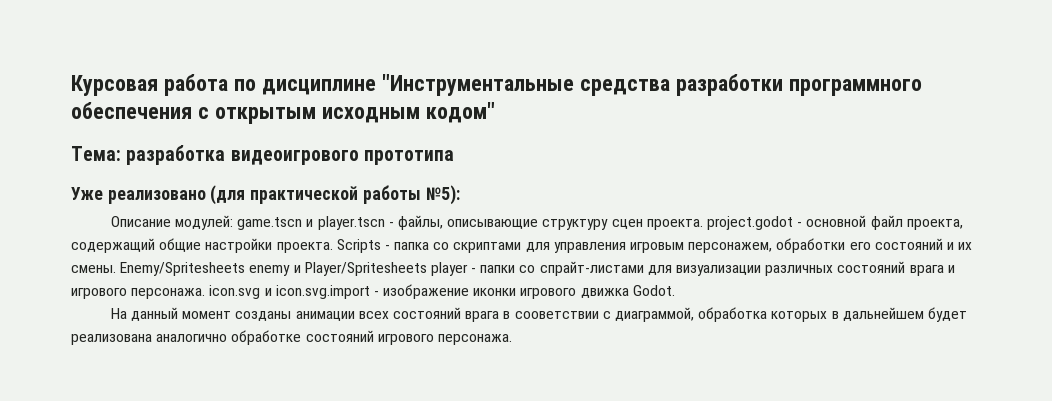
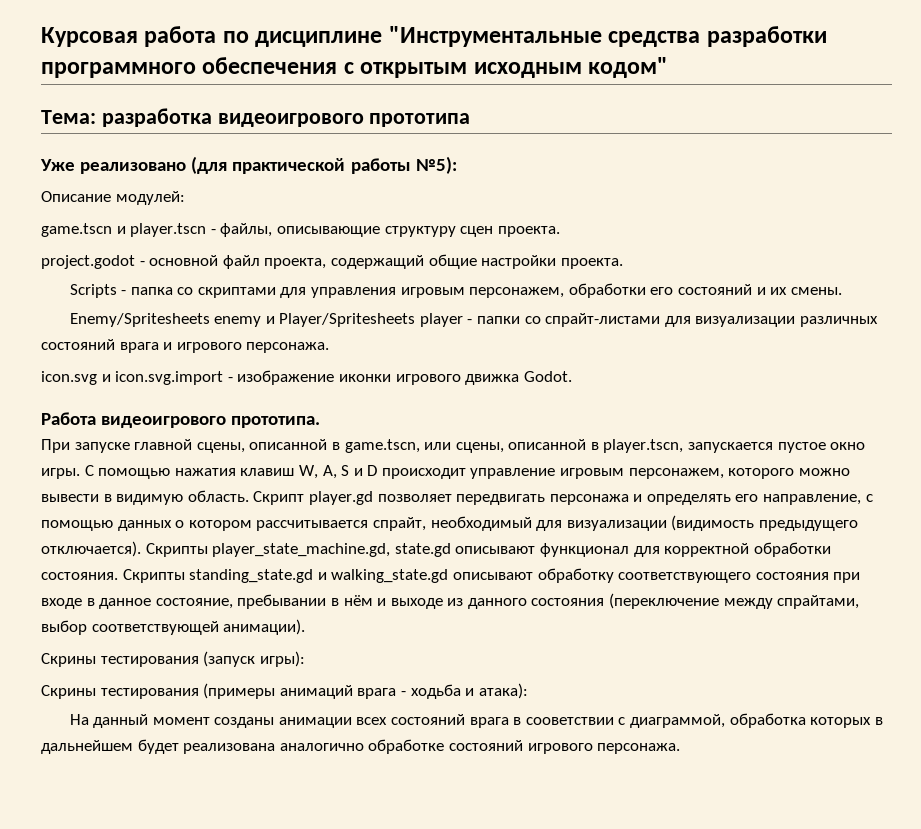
(234, 222) none -> (185, 198) //
(703, 224) none -> (560, 231) //
(333, 247) none -> (623, 263) //
(116, 269) none -> (842, 291) //
(206, 293) none -> (330, 347) //
(675, 290) none -> [41,412,321,428] [41,439,866,453] [41,465,850,479] [41,490,873,505] [41,515,858,531] [41,541,831,557] [41,568,861,583] [41,593,860,609] [41,619,306,635] [41,651,305,667] [41,683,528,699] // Работа видеоигрового прототипа. // При запуске главной сцены, описанной в game.tscn, или сцены, описанной в player.tscn, запускается пустое окно игры. С помощью нажатия клавиш W, A, S и D происходит управление игровым персонажем, которого можно вывести в видимую область. Скрипт player.gd позволяет передвигать персонажа и определять его направление, с помощью данных о котором рассчитывается спрайт, необходимый для визуализации (видимость предыдущего отключается). Скрипты player_state_machine.gd, state.gd описывают функционал для корректной обработки состояния. Скрипты standing_state.gd и walking_state.gd описывают обработку соответствующего состояния при входе в данное состояние, пребывании в нём и выходе из данного состояния (переключение между спрайтами, выбор соответствующей анимации). // Скрины тестирования (запуск игры): // Скрины тестирования (примеры анимаций врага - ходьба и атака):

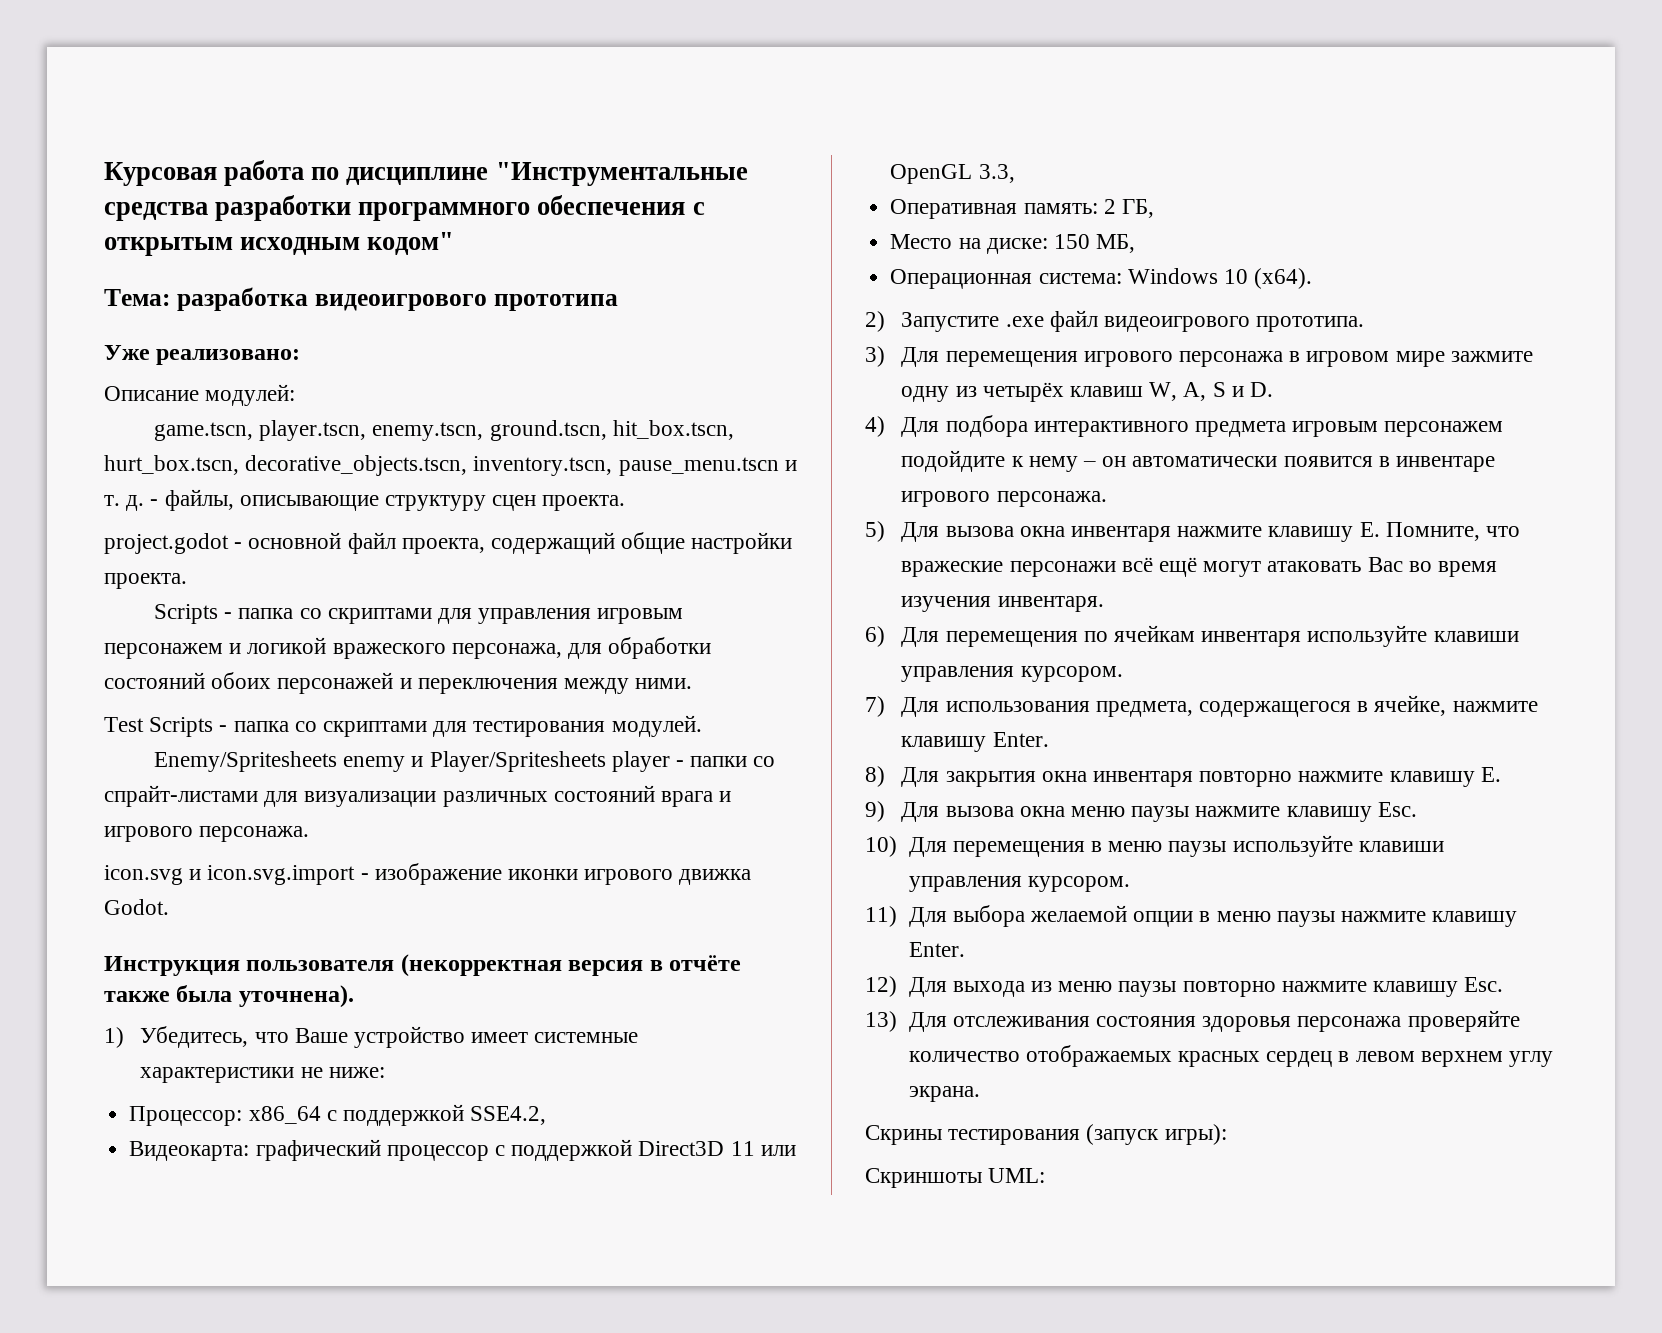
[80,156,457,174] [41,191,185,205] [41,223,207,237] реализовано (для практической работы №5): // Описание модулей: // game.tscn и player.tscn -> [156,349,301,365] [104,384,296,406] [153,420,734,441] [104,455,797,476] [104,495,145,511] реализовано: // Описание модулей: // game.tscn, player.tscn, enemy.tscn, ground.tscn, hit_box.tscn, hurt_box.tscn, decorative_objects.tscn, inventory.tscn, pause_menu.tscn и т. д.
[469,283,842,298] персонажем, обработки его состояний и их смены. -> [104,637,712,659] [104,672,693,694] [104,715,702,737] персонажем и логикой вражеского персонажа, для обработки состояний обоих персонажей и переключения между ними. // Test Scripts - папка со скриптами для тестирования модулей.
[41,412,321,428] [41,439,866,453] [41,465,236,479] Работа видеоигрового прототипа. // При запуске главной сцены, описанной в game.tscn, или сцены, описанной в player.tscn, запускается пустое окно игры. С помощью нажатия -> [104,954,742,977] [104,985,354,1008] [104,1026,639,1048] [140,1067,385,1083] [129,1104,547,1126] [129,1139,796,1161] [890,164,1015,184] [890,199,1154,219] [890,234,1136,254] [890,268,1313,289] [865,310,1365,332] [865,346,1533,367] [901,382,1064,402] Инструкция пользователя (некорректная версия в отчёте также была уточнена). // 1) Убедитесь, что Ваше устройство имеет системные характеристики не ниже: // Процессор: x86_64 c поддержкой SSE4.2, // Видеокарта: графический процессор с поддержкой Direct3D 11 или OpenGL 3.3, // Оперативная память: 2 ГБ, // Место на диске: 150 МБ, // Операционная система: Windows 10 (x64). // 2) Запустите .exe файл видеоигрового прототипа. // 3) Для перемещения игрового персонажа в игровом мире зажмите одну из четырёх
[367,465,850,479] [41,490,873,505] [41,515,858,531] [41,541,831,557] [41,568,861,583] [41,593,860,609] [41,619,306,635] [41,651,305,667] [41,683,528,699] [69,713,883,728] [41,739,681,754] D происходит управление игровым персонажем, которого можно вывести в видимую область. Скрипт player.gd позволяет передвигать персонажа и определять его направление, с помощью данных о котором рассчитывается спрайт, необходимый для визуализации (видимость предыдущего отключается). Скрипты player_state_machine.gd, state.gd описывают функционал для корректной обработки состояния. Скрипты standing_state.gd и walking_state.gd описывают обработку соответствующего состояния при входе в данное состояние, пребывании в нём и выходе из данного состояния (переключение между спрайтами, выбор соответствующей анимации). // Скрины тестирования (запуск игры): // Скрины тестирования (примеры анимаций врага - ходьба и атака): // На данный момент созданы анимации всех состояний врага в сооветствии с диаграммой, обработка которых в дальнейшем будет реализована аналогично обработке состояний игрового персонажа. -> [1250,382,1274,397] [865,415,1504,437] [901,450,1496,472] [901,491,1107,507] [865,521,1521,542] [901,557,1498,577] [901,596,1104,612] [865,625,1519,647] [901,666,1123,682] [865,695,1538,717] [901,732,1049,752] [865,766,1501,787] [865,801,1417,822] [865,835,1444,857] [908,876,1130,892] [865,905,1518,927] [908,942,965,957] [865,976,1504,997] [865,1010,1520,1032] [908,1045,1553,1067] [908,1086,980,1102] [865,1124,1227,1145] [865,1168,1046,1188] D. // 4) Для подбора интерактивного предмета игровым персонажем подойдите к нему – он автоматически появится в инвентаре игрового персонажа. // 5) Для вызова окна инвентаря нажмите клавишу E. Помните, что вражеские персонажи всё ещё могут атаковать Вас во время изучения инвентаря. // 6) Для перемещения по ячейкам инвентаря используйте клавиши управления курсором. // 7) Для использования предмета, содержащегося в ячейке, нажмите клавишу Enter. // 8) Для закрытия окна инвентаря повторно нажмите клавишу E. // 9) Для вызова окна меню паузы нажмите клавишу Esc. // 10) Для перемещения в меню паузы используйте клавиши управления курсором. // 11) Для выбора желаемой опции в меню паузы нажмите клавишу Enter. // 12) Для выхода из меню паузы повторно нажмите клавишу Esc. // 13) Для отслеживания состояния здоровья персонажа проверяйте количество отображаемых красных сердец в левом верхнем углу экрана. // Скрины тестирования (запуск игры): // Скриншоты UML:

